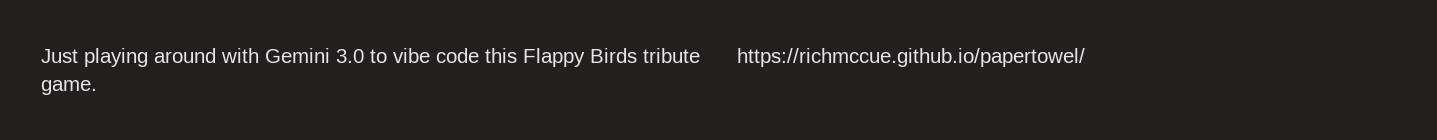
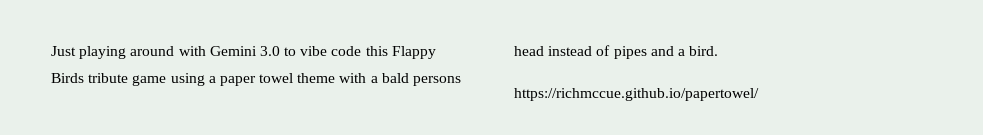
[41,80,97,95] game. -> [132,73,462,86] [514,45,719,59] game using a paper towel theme with a bald persons head instead of pipes and a bird.

